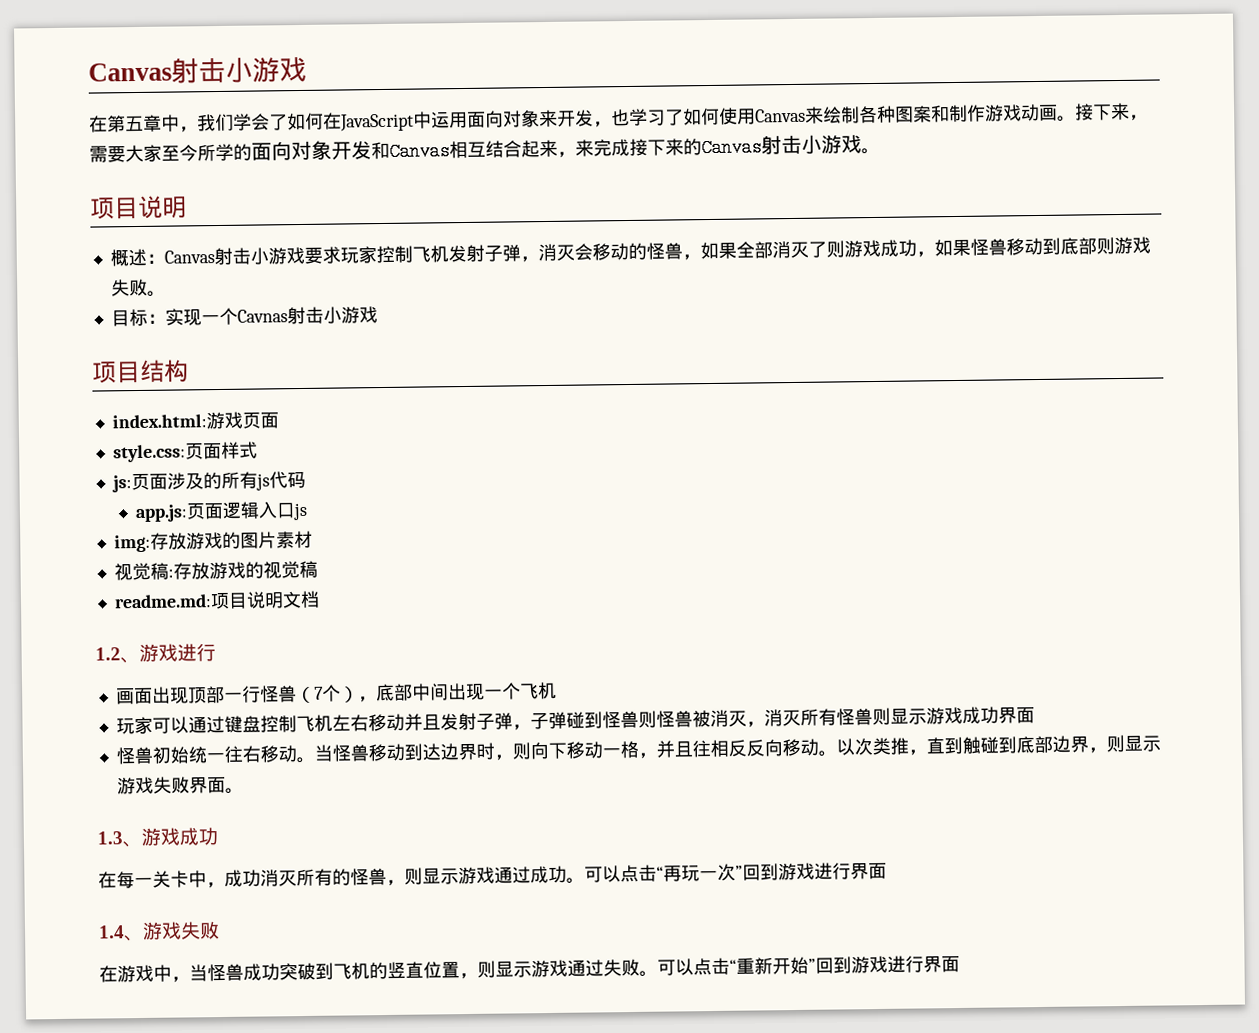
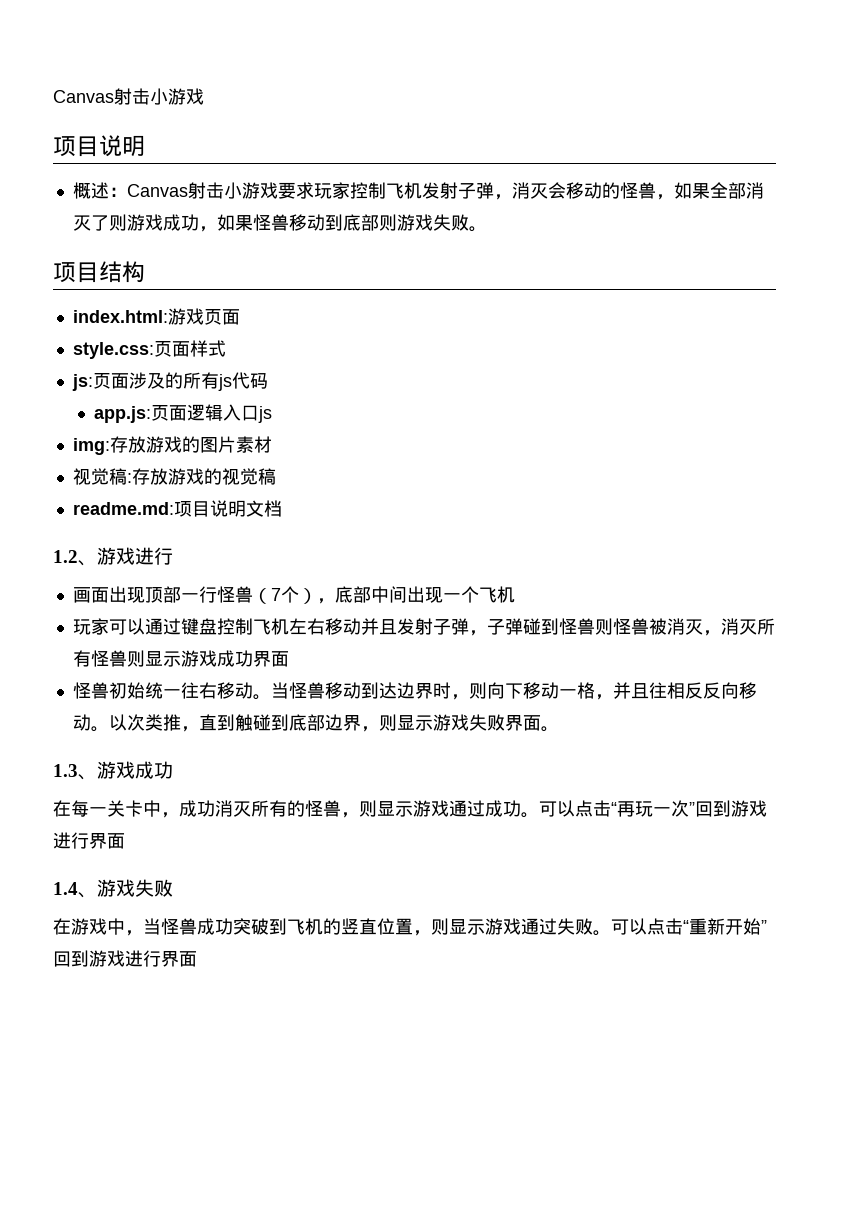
[88,56,307,84] [89,102,1148,133] [89,134,880,163] Canvas射击小游戏 // 在第五章中，我们学会了如何在JavaScript中运用面向对象来开发，也学习了如何使用Canvas来绘制各种图案和制作游戏动画。接下来，需要大家至今所学的面向对象开发和Canvas相互结合起来，来完成接下来的Canvas射击小游戏。 -> [53,88,204,105] Canvas射击小游戏
[110,306,378,327] // 目标：实现一个Cavnas射击小游戏 -> (487, 229) none

